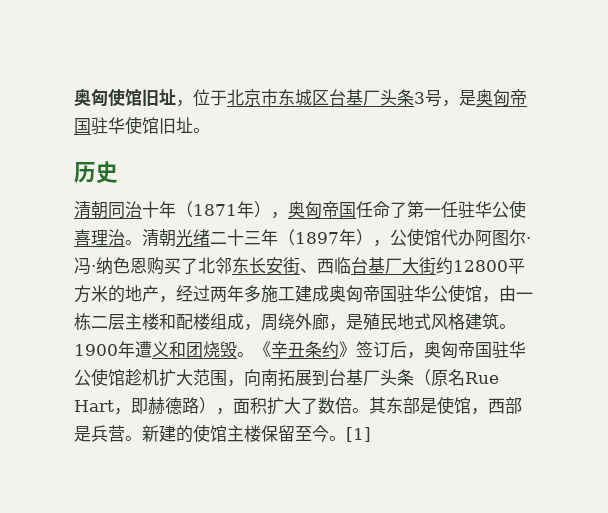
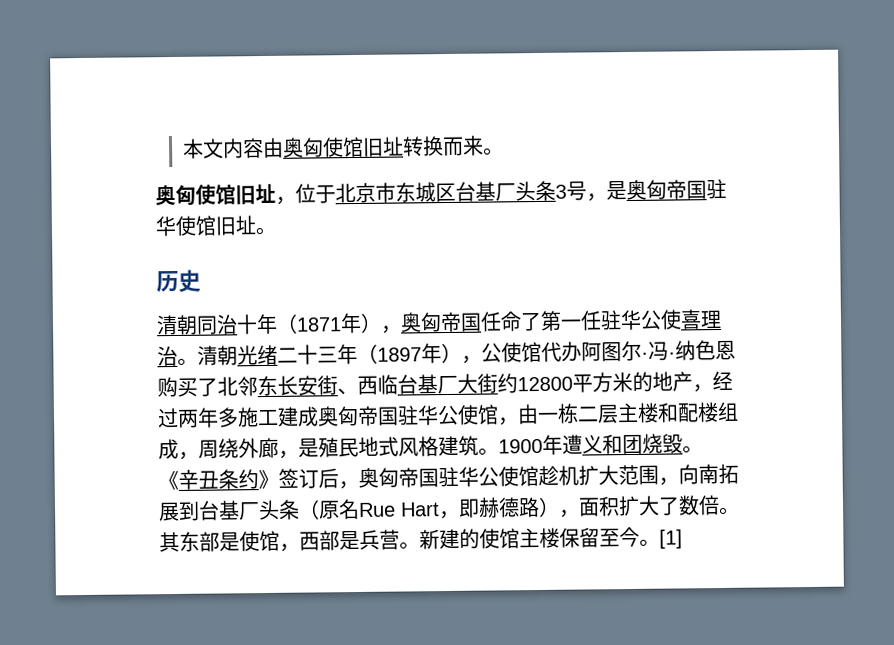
(74, 98) none -> [181,135,504,159] 本文内容由奥匈使馆旧址转换而来。 //

